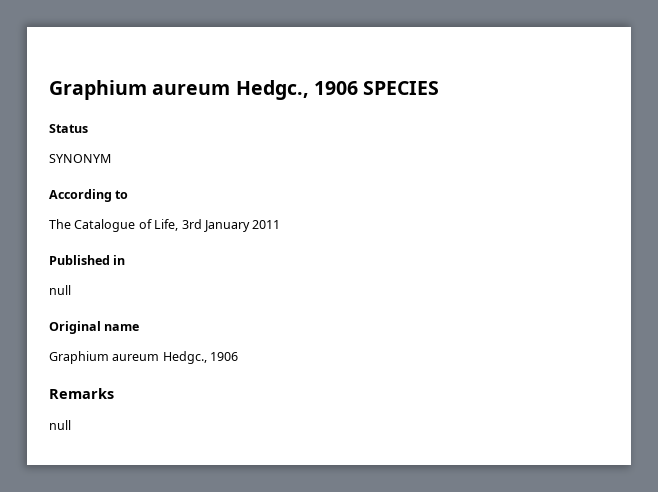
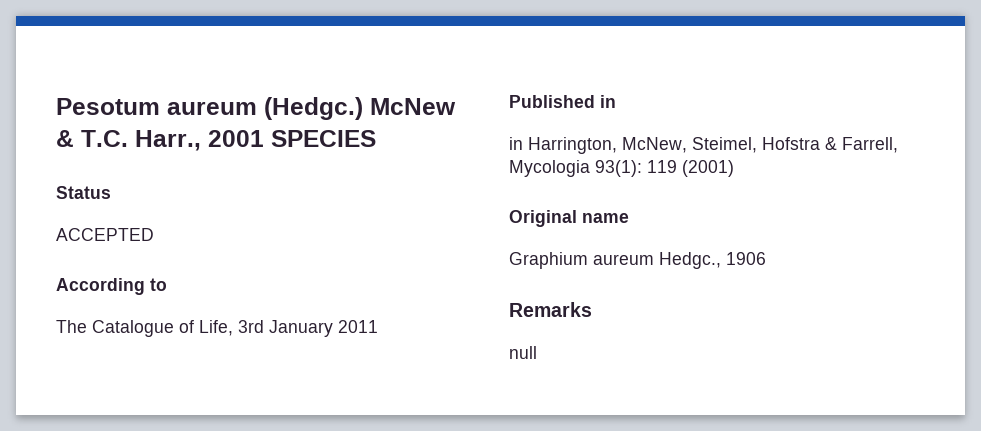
[49,80,358,100] Graphium aureum Hedgc., 1906 -> [56,97,456,120] [56,130,264,151] Pesotum aureum (Hedgc.) McNew & T.C. Harr., 2001
[49,154,111,163] SYNONYM -> [56,228,154,241] ACCEPTED
[49,285,71,295] null -> [509,137,898,154] [509,160,734,177] in Harrington, McNew, Steimel, Hofstra & Farrell, Mycologia 93(1): 119 (2001)

